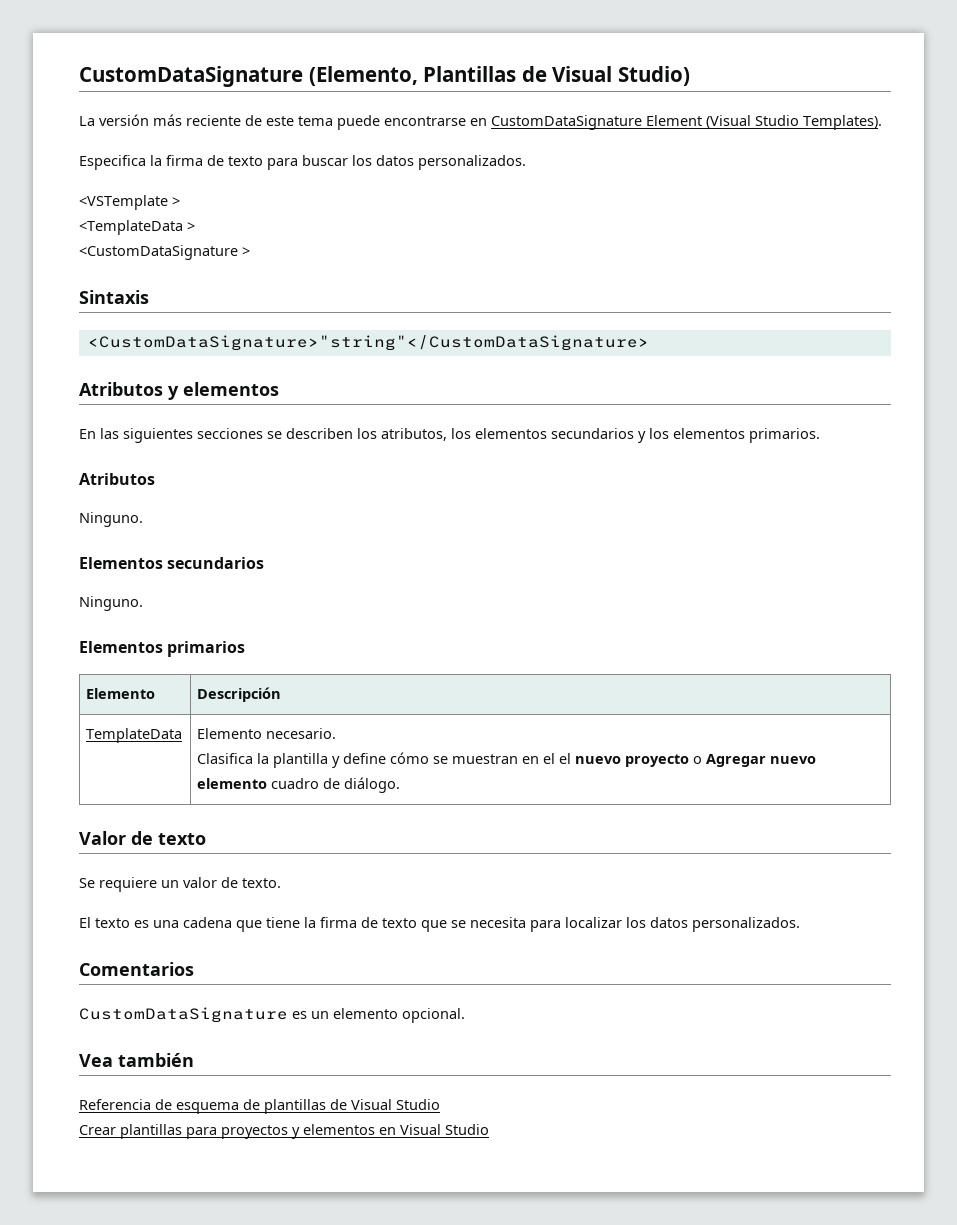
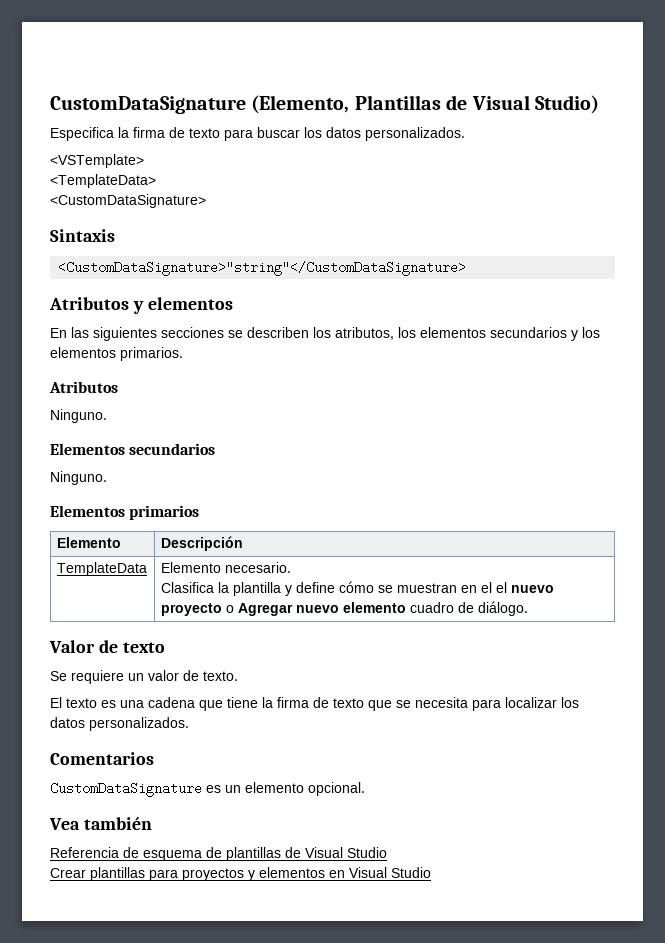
[79,114,882,130] // La versión más reciente de este tema puede encontrarse en CustomDataSignature Element (Visual Studio Templates). -> (599, 104) none
[79,195,180,210] [79,220,195,235] [79,245,250,260] <VSTemplate > // <TemplateData > // <CustomDataSignature > -> [50,154,144,168] [50,174,156,188] [50,194,206,208] <VSTemplate> // <TemplateData> // <CustomDataSignature>

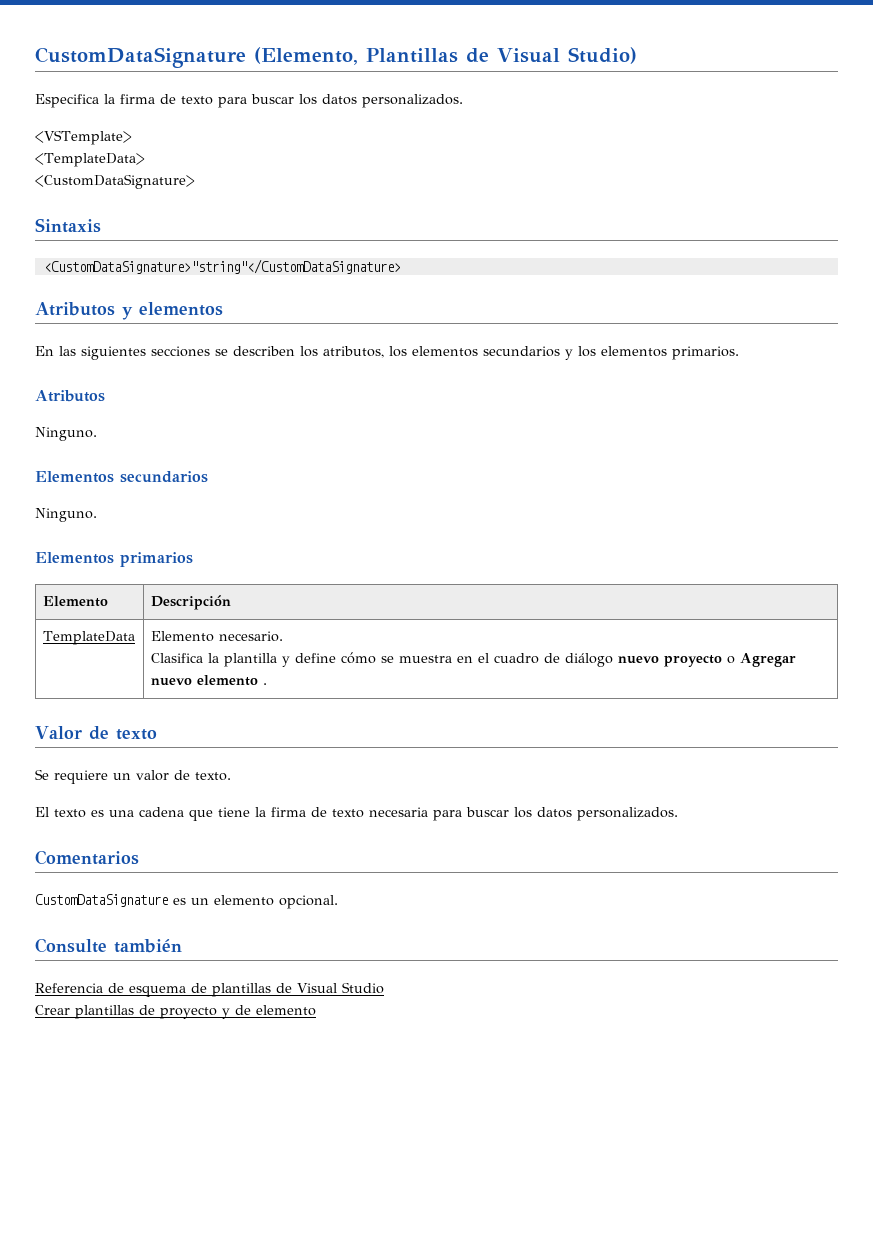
[396,583,457,593] muestran -> [398,655,452,663] muestra
[495,582,507,593] el -> [493,653,613,667] cuadro de diálogo
[409,601,528,616] cuadro de diálogo. -> [262,683,267,685] .
[368,697,557,711] que se necesita para localizar -> [369,807,509,821] necesaria para buscar
[49,818,80,830] Vea -> [35,938,107,953] Consulte
[149,867,431,881] para proyectos y elementos en Visual Studio -> [139,1005,316,1019] de proyecto y de elemento

